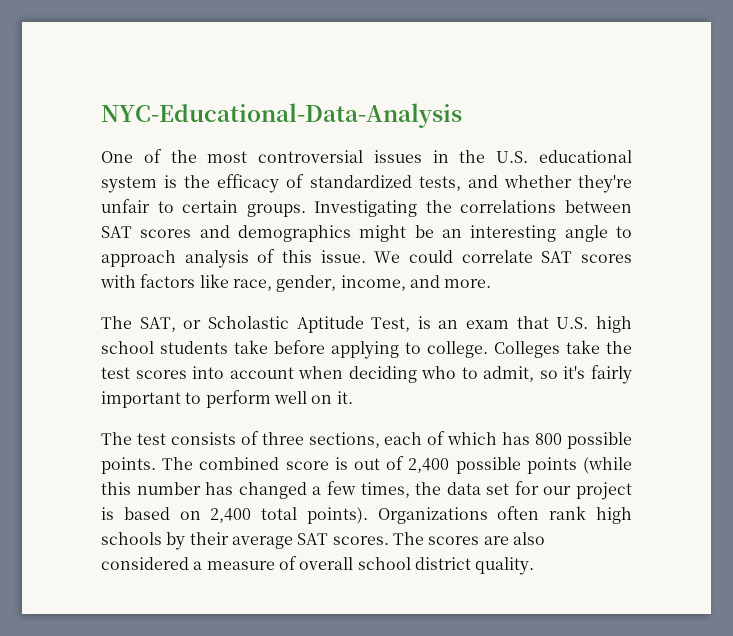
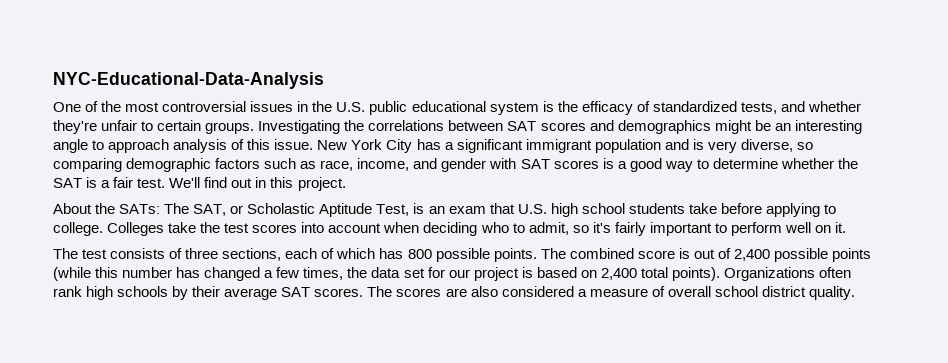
(529, 157) none -> [369,101,408,115] public
[374,250,632,263] [100,274,492,292] We could correlate SAT scores with factors like race, gender, income, and more. // -> [317,139,813,153] [53,158,858,172] [53,177,346,191] [53,203,161,214] New York City has a significant immigrant population and is very diverse, so comparing demographic factors such as race, income, and gender with SAT scores is a good way to determine whether the SAT is a fair test. We'll find out in this project. // About the SATs:

